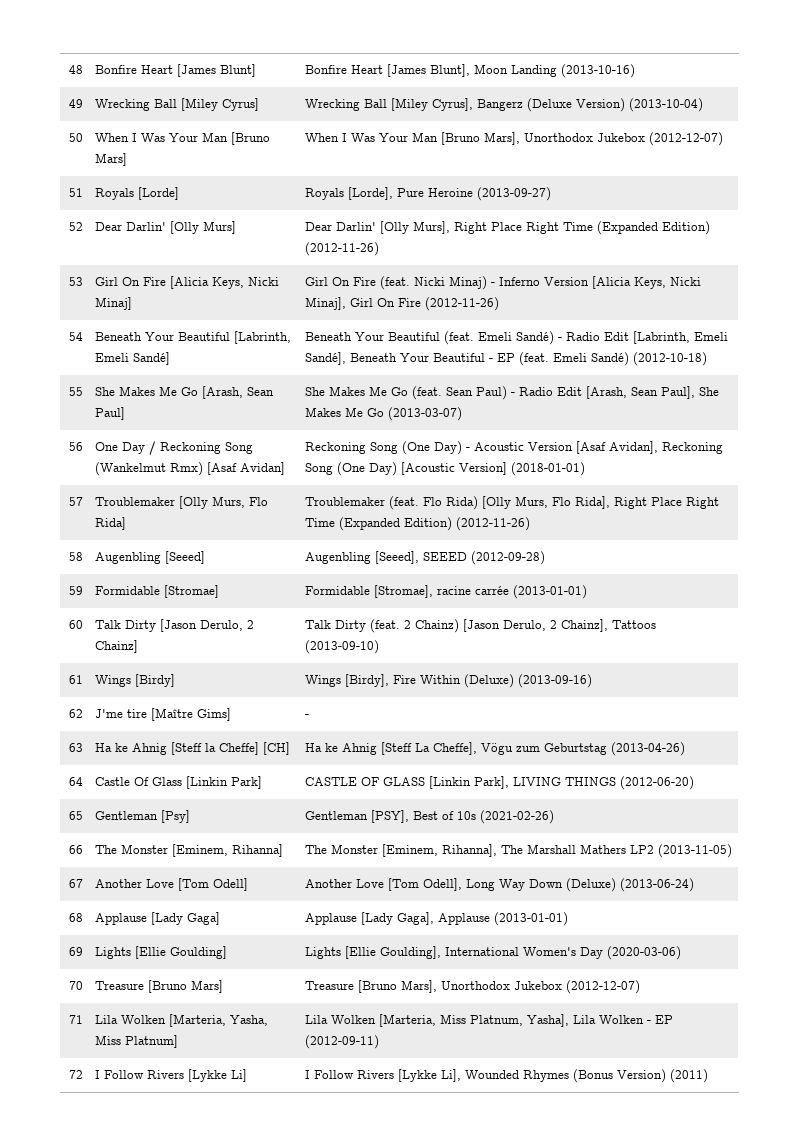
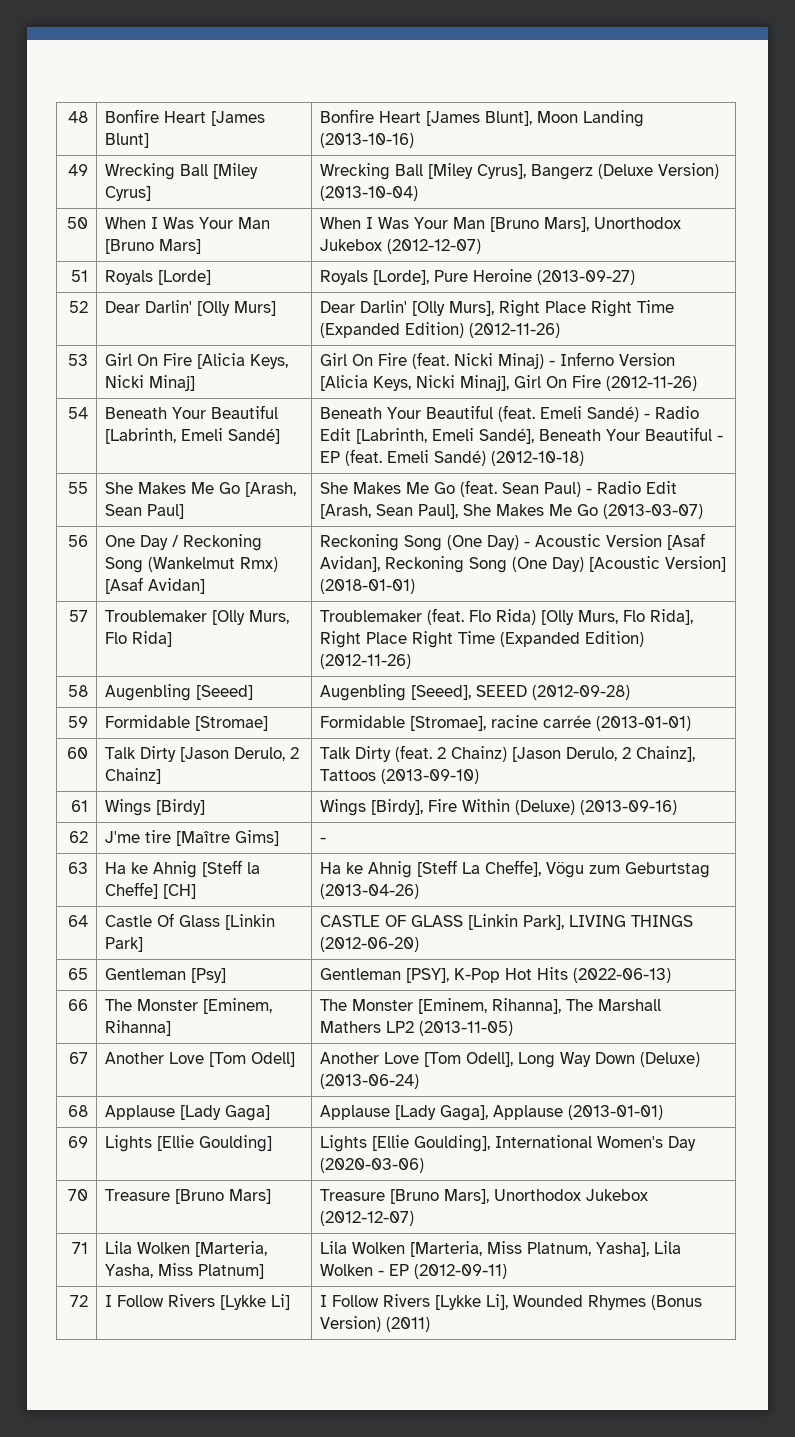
[412,810,554,824] Best of 10s (2021-02-26) -> [454,967,672,983] K-Pop Hot Hits (2022-06-13)

